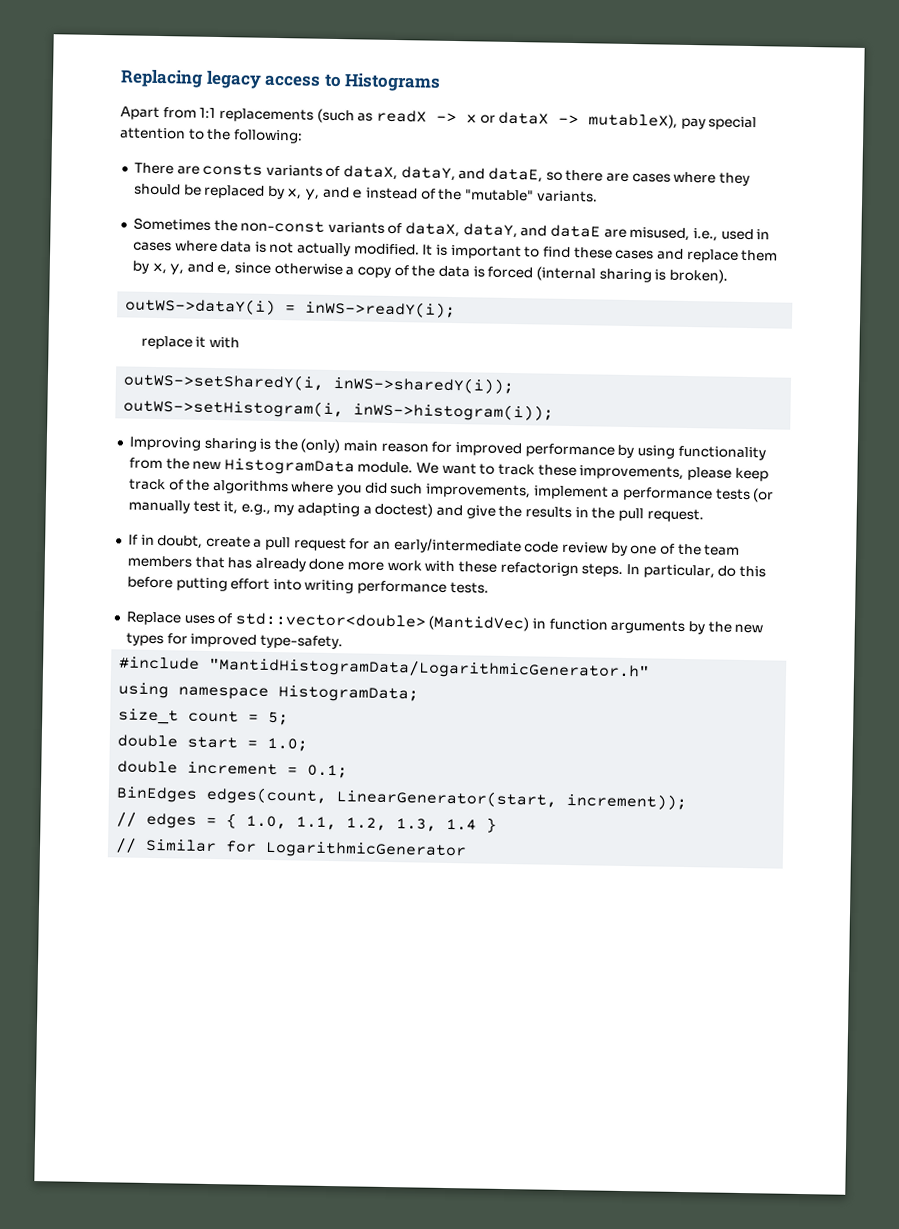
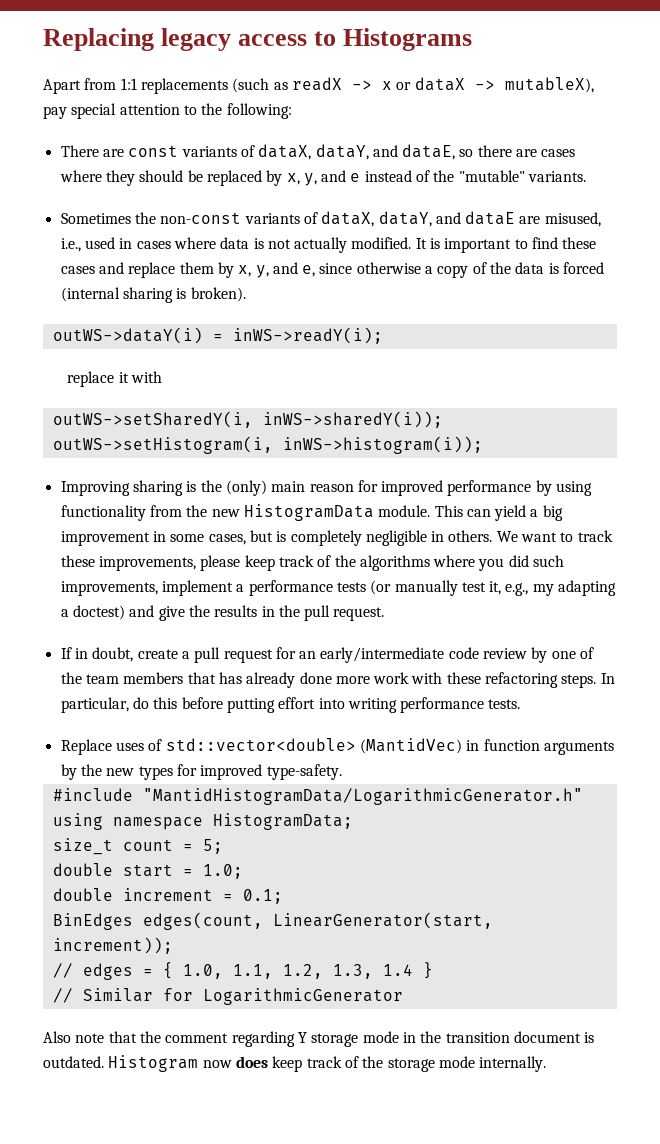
[202,163,264,176] consts -> [128,145,179,157] const
(414, 467) none -> [434,505,563,521] [60,530,493,546] This can yield a big improvement in some cases, but is completely negligible in others.
[499,561,579,577] refactorign -> [485,672,559,688] refactoring
(468, 850) none -> [43,1031,595,1047] [43,1055,547,1072] // Also note that the comment regarding Y storage mode in the transition document is outdated. Histogram now does keep track of the storage mode internally.

